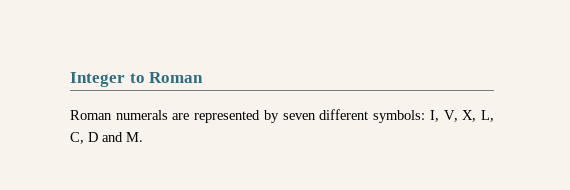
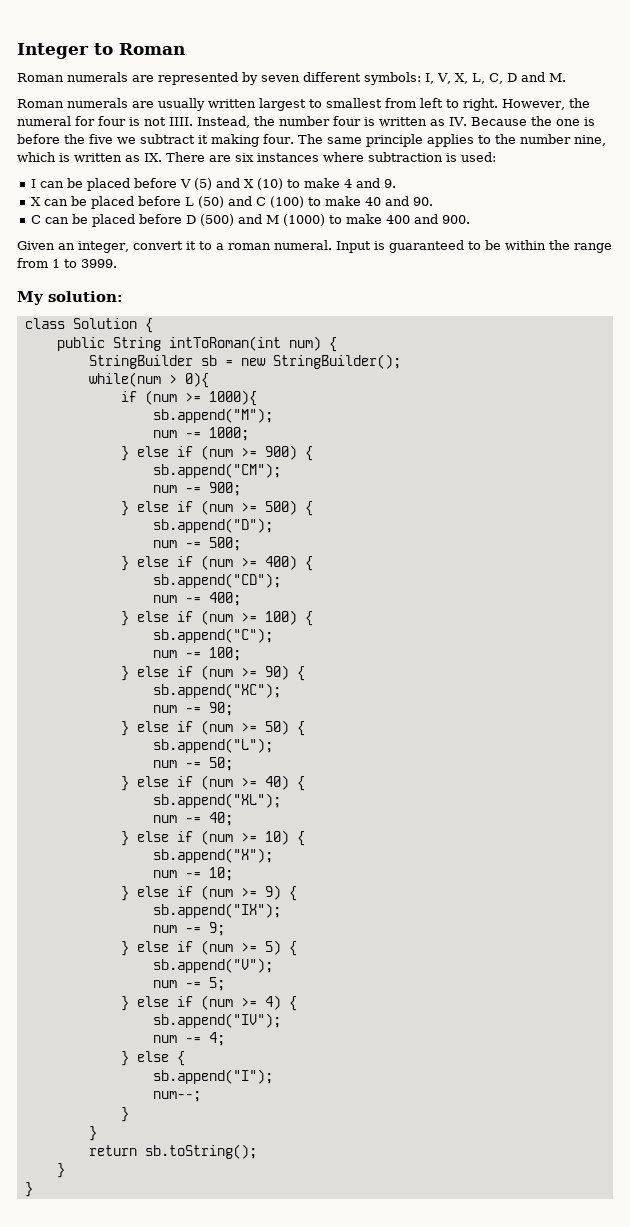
(143, 137) none -> [17,98,590,111] [17,116,595,128] [17,134,606,147] [17,152,496,162] [31,178,397,191] [31,196,434,209] [31,214,471,227] [17,240,612,253] [17,258,117,268] [17,291,123,305] [24,318,153,333] [56,336,337,352] [88,354,401,369] [88,372,209,388] [120,390,257,406] [152,408,273,423] [152,427,249,441] [120,445,313,461] [152,463,281,478] [152,482,241,496] [120,500,313,516] [152,518,273,533] [152,537,241,551] [120,555,313,571] [152,573,281,588] [152,592,241,606] [120,610,313,626] [152,628,273,643] [152,647,241,661] [120,665,305,681] [152,683,281,698] [152,702,233,716] [120,720,305,736] [152,738,273,753] [152,757,233,771] [120,775,305,791] [152,793,281,808] [152,812,233,826] [120,830,305,846] [152,848,273,863] [152,867,233,881] [120,885,297,901] [152,903,281,918] [152,922,225,936] [120,940,297,956] [152,958,273,973] [152,977,225,991] [120,995,297,1011] [152,1013,281,1028] [152,1032,225,1046] [120,1051,185,1066] [152,1069,273,1084] [152,1091,201,1102] [120,1107,129,1122] [88,1126,97,1141] [88,1144,257,1159] [56,1163,65,1178] [24,1182,33,1197] // Roman numerals are usually written largest to smallest from left to right. However, the numeral for four is not IIII. Instead, the number four is written as IV. Because the one is before the five we subtract it making four. The same principle applies to the number nine, which is written as IX. There are six instances where subtraction is used: // I can be placed before V (5) and X (10) to make 4 and 9. // X can be placed before L (50) and C (100) to make 40 and 90. // C can be placed before D (500) and M (1000) to make 400 and 900. // Given an integer, convert it to a roman numeral. Input is guaranteed to be within the range from 1 to 3999. // My solution: // class Solution { // public String intToRoman(int num) { // StringBuilder sb = new StringBuilder(); // while(num > 0){ // if (num >= 1000){ // sb.append("M"); // num -= 1000; // } else if (num >= 900) { // sb.append("CM"); // num -= 900; // } else if (num >= 500) { // sb.append("D"); // num -= 500; // } else if (num >= 400) { // sb.append("CD"); // num -= 400; // } else if (num >= 100) { // sb.append("C"); // num -= 100; // } else if (num >= 90) { // sb.append("XC"); // num -= 90; // } else if (num >= 50) { // sb.append("L"); // num -= 50; // } else if (num >= 40) { // sb.append("XL"); // num -= 40; // } else if (num >= 10) { // sb.append("X"); // num -= 10; // } else if (num >= 9) { // sb.append("IX"); // num -= 9; // } else if (num >= 5) { // sb.append("V"); // num -= 5; // } else if (num >= 4) { // sb.append("IV"); // num -= 4; // } else { // sb.append("I"); // num--; // } // } // return sb.toString(); // } // }

